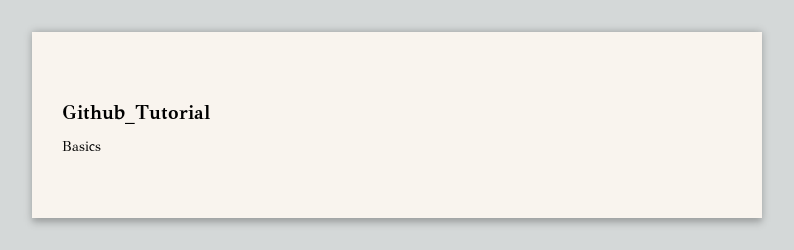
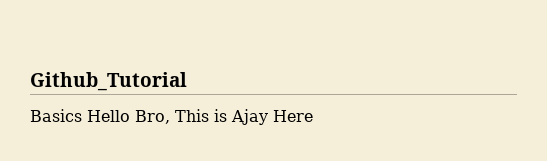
(101, 146) none -> [87,109,313,125] Hello Bro, This is Ajay Here

